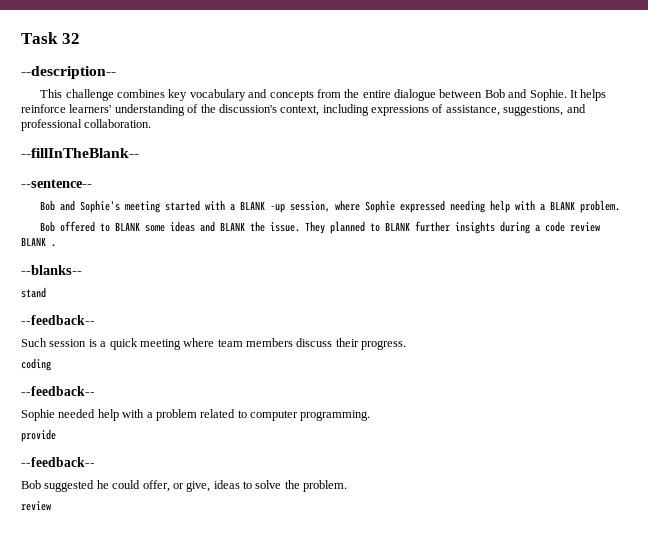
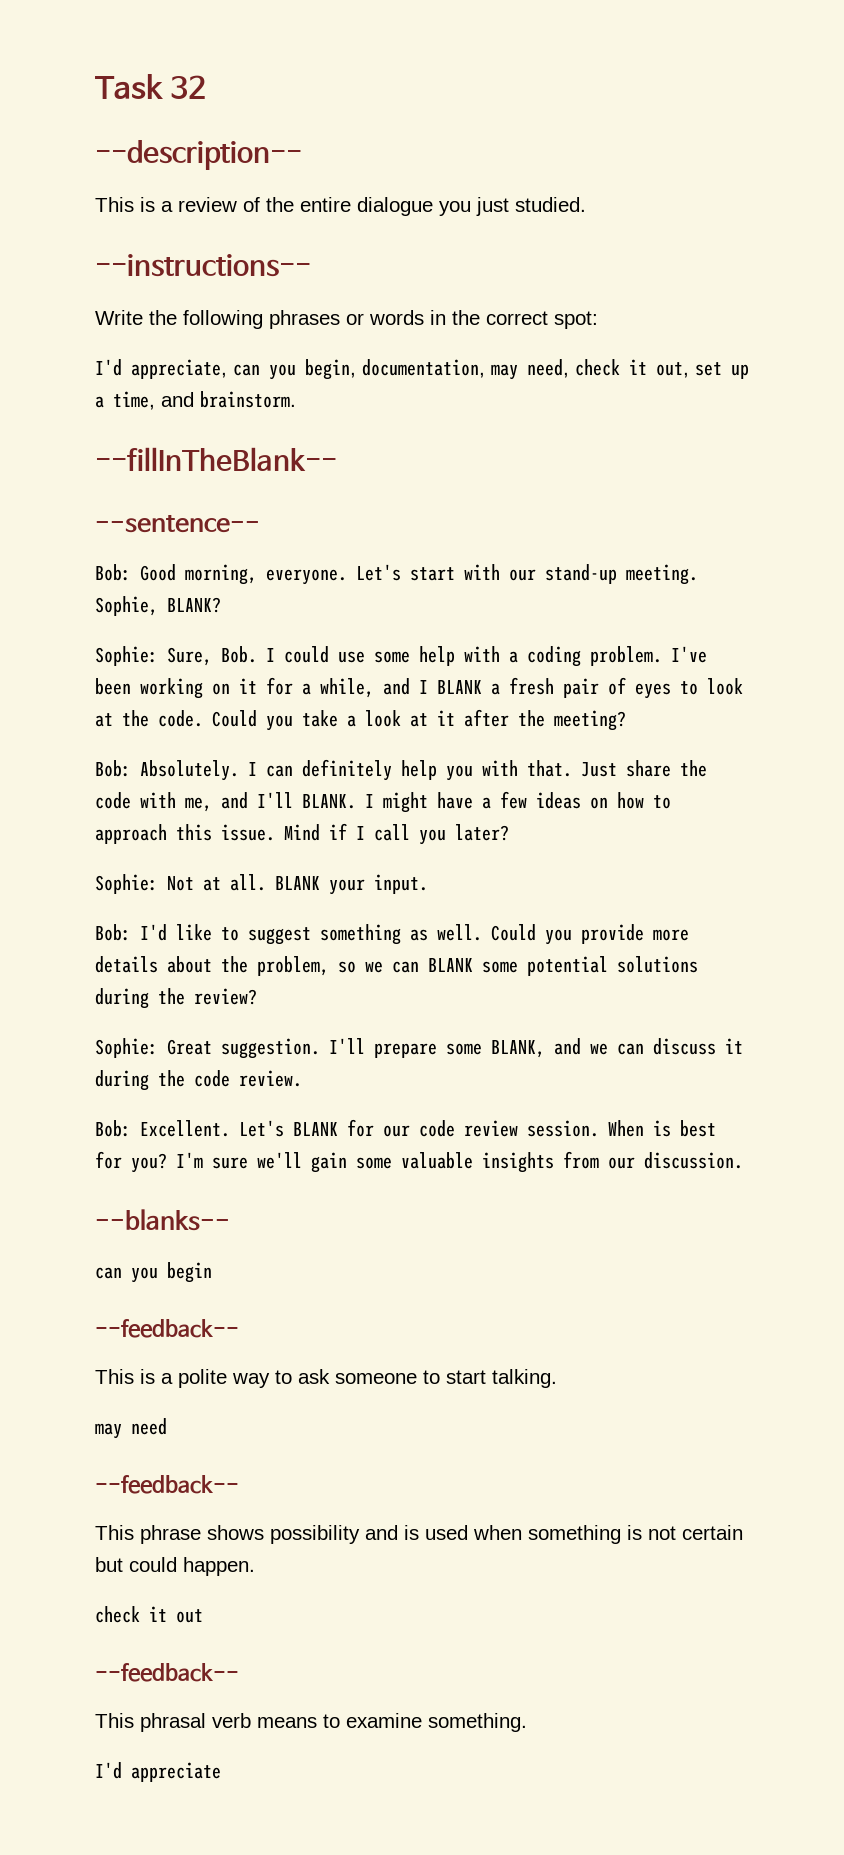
[65,89,607,101] [21,104,586,116] [21,119,152,131] [21,148,139,158] [21,179,92,188] [40,200,621,213] [40,221,601,234] [21,237,56,247] [21,265,82,275] [21,287,46,298] [21,315,95,325] [21,338,407,350] [21,358,51,371] [21,386,95,396] [21,409,371,421] [21,429,56,442] [21,457,95,467] [21,480,348,492] [21,501,51,511] challenge combines key vocabulary and concepts from the entire dialogue between Bob and Sophie. It helps reinforce learners' understanding of the discussion's context, including expressions of assistance, suggestions, and professional collaboration. // --fillInTheBlank-- // --sentence-- // Bob and Sophie's meeting started with a BLANK -up session, where Sophie expressed needing help with a BLANK problem. // Bob offered to BLANK some ideas and BLANK the issue. They planned to BLANK further insights during a code review BLANK . // --blanks-- // stand // --feedback-- // Such session is a quick meeting where team members discuss their progress. // coding // --feedback-- // Sophie needed help with a problem related to computer programming. // provide // --feedback-- // Bob suggested he could offer, or give, ideas to solve the problem. // review -> [140,197,586,216] [95,254,311,277] [95,310,598,329] [95,359,749,380] [95,391,296,410] [95,447,337,471] [95,515,260,533] [95,564,698,585] [95,596,221,616] [95,646,707,667] [95,677,743,699] [95,709,626,731] [95,759,707,781] [95,791,671,813] [95,823,509,845] [95,874,428,895] [95,924,689,945] [95,956,698,976] [95,988,257,1009] [95,1038,743,1059] [95,1070,302,1091] [95,1119,716,1137] [95,1151,743,1173] [95,1209,230,1231] [95,1262,212,1283] [95,1319,239,1338] [95,1369,557,1388] [95,1418,167,1439] [95,1475,239,1494] [95,1525,743,1544] [95,1557,255,1576] [95,1606,203,1623] [95,1663,239,1682] [95,1713,527,1732] [95,1762,221,1782] is a review of the entire dialogue you just studied. // --instructions-- // Write the following phrases or words in the correct spot: // I'd appreciate, can you begin, documentation, may need, check it out, set up a time, and brainstorm. // --fillInTheBlank-- // --sentence-- // Bob: Good morning, everyone. Let's start with our stand-up meeting. Sophie, BLANK? // Sophie: Sure, Bob. I could use some help with a coding problem. I've been working on it for a while, and I BLANK a fresh pair of eyes to look at the code. Could you take a look at it after the meeting? // Bob: Absolutely. I can definitely help you with that. Just share the code with me, and I'll BLANK. I might have a few ideas on how to approach this issue. Mind if I call you later? // Sophie: Not at all. BLANK your input. // Bob: I'd like to suggest something as well. Could you provide more details about the problem, so we can BLANK some potential solutions during the review? // Sophie: Great suggestion. I'll prepare some BLANK, and we can discuss it during the code review. // Bob: Excellent. Let's BLANK for our code review session. When is best for you? I'm sure we'll gain some valuable insights from our discussion. // --blanks-- // can you begin // --feedback-- // This is a polite way to ask someone to start talking. // may need // --feedback-- // This phrase shows possibility and is used when something is not certain but could happen. // check it out // --feedback-- // This phrasal verb means to examine something. // I'd appreciate

